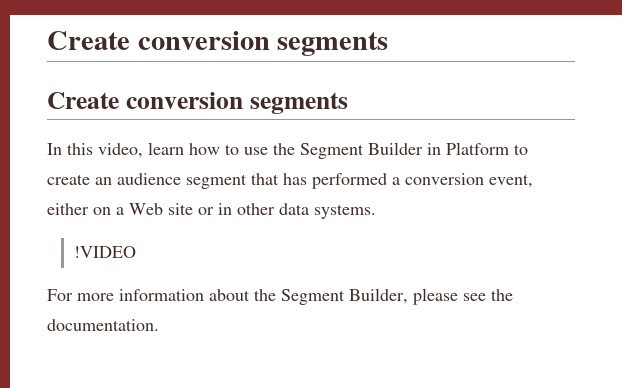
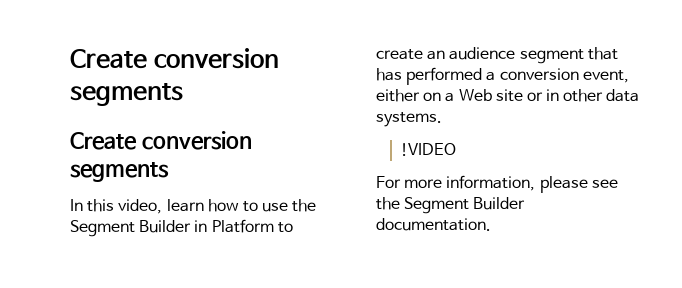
[119,288,408,305] information about the Segment Builder, -> [446,175,536,191] information,
(513, 295) none -> [404,197,526,214] Segment Builder

